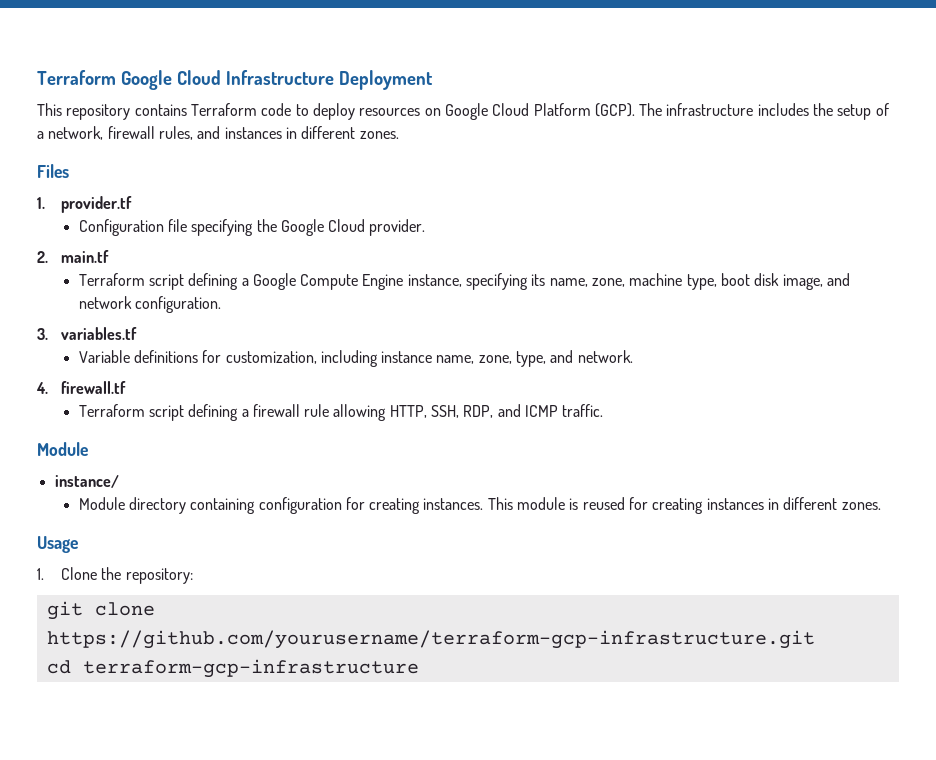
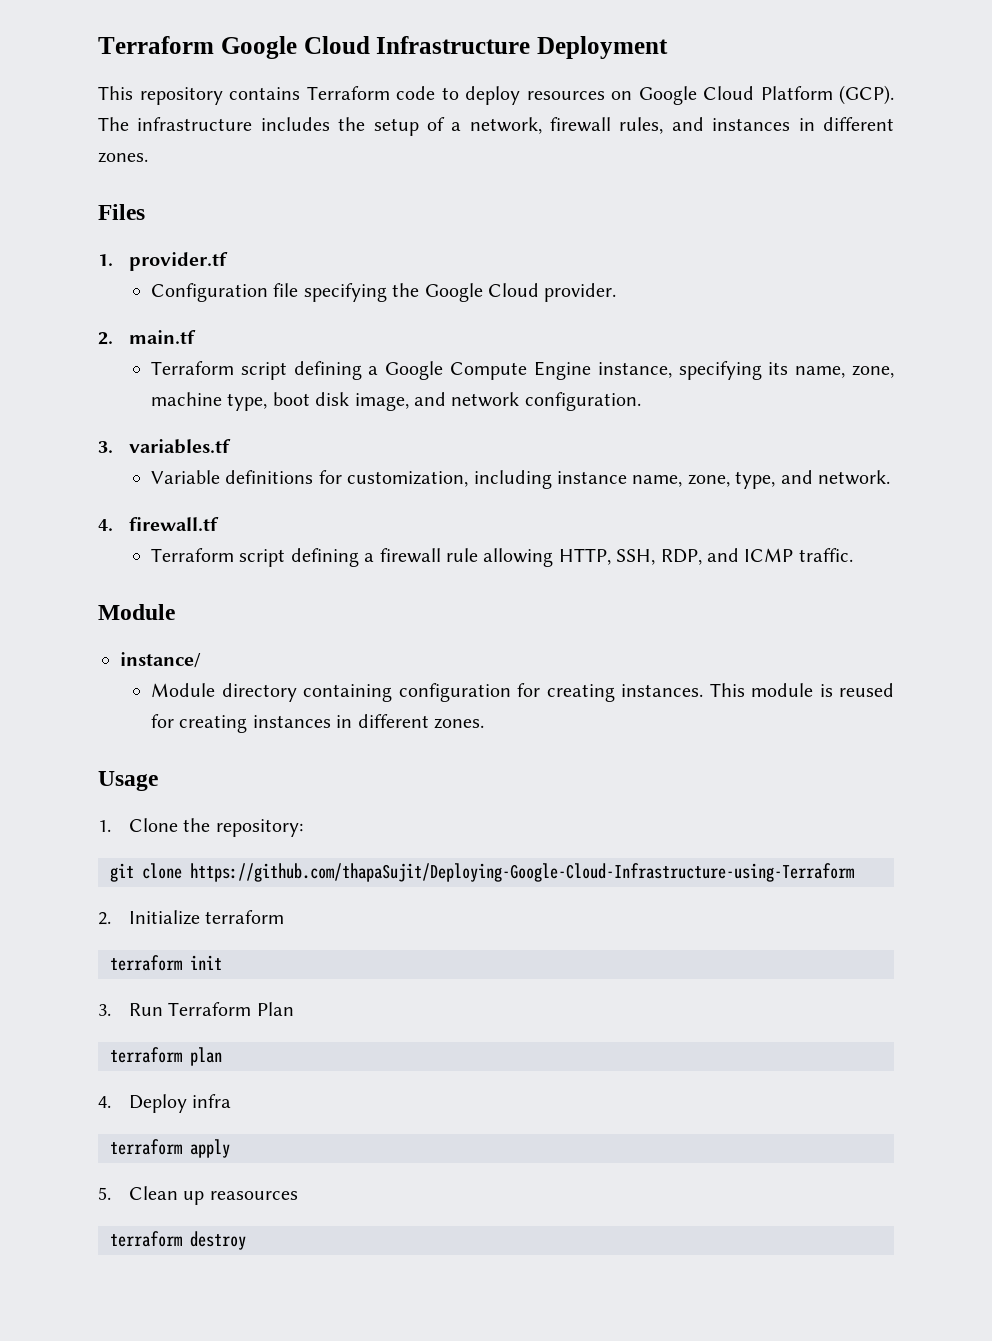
[46,630,815,649] [46,659,419,678] https://github.com/yourusername/terraform-gcp-infrastructure.git // cd terraform-gcp-infrastructure -> [190,863,854,882] [98,910,285,925] [110,955,222,971] [98,1002,294,1016] [110,1047,222,1066] [98,1094,232,1113] [110,1139,230,1158] [98,1186,298,1205] [110,1231,246,1250] https://github.com/thapaSujit/Deploying-Google-Cloud-Infrastructure-using-Terraform // 2. Initialize terraform // terraform init // 3. Run Terraform Plan // terraform plan // 4. Deploy infra // terraform apply // 5. Clean up reasources // terraform destroy

